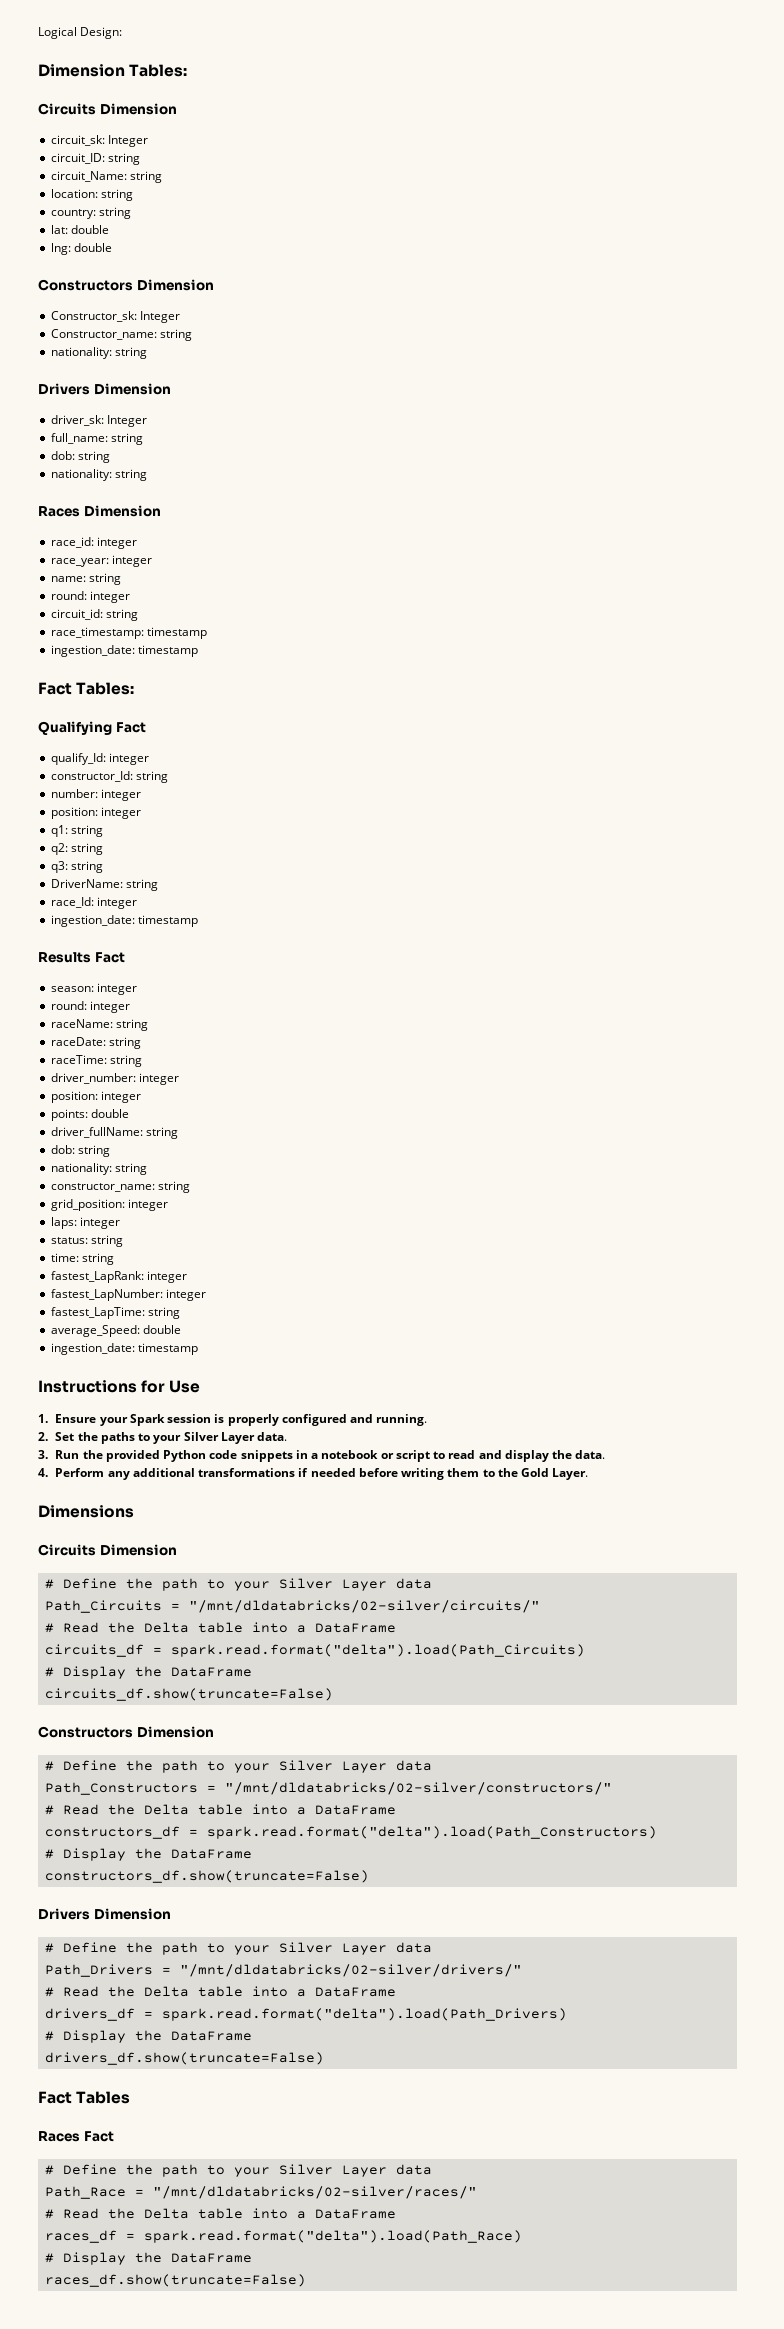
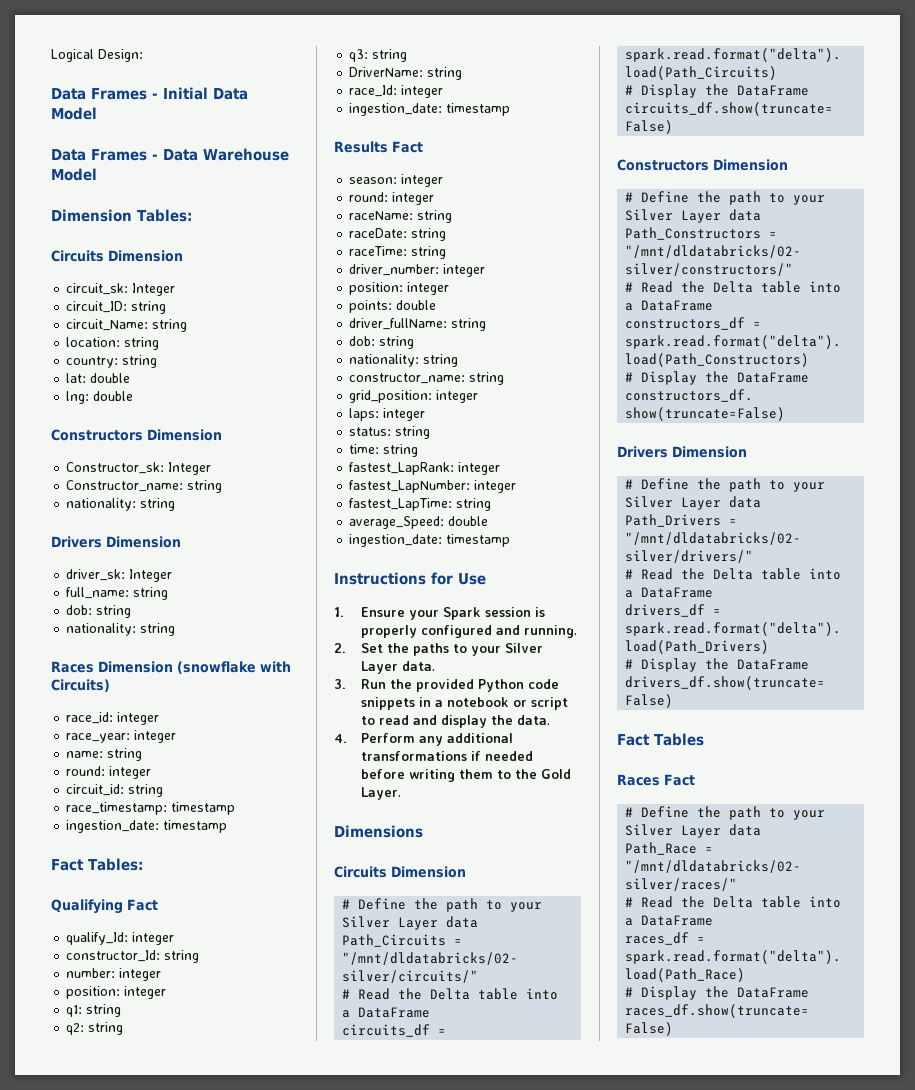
(123, 33) none -> [51,87,248,100] [51,107,97,120] [51,148,289,161] [51,168,97,181] // Data Frames - Initial Data Model // Data Frames - Data Warehouse Model
(161, 511) none -> [177,661,291,674] [51,679,110,692] (snowflake with Circuits)

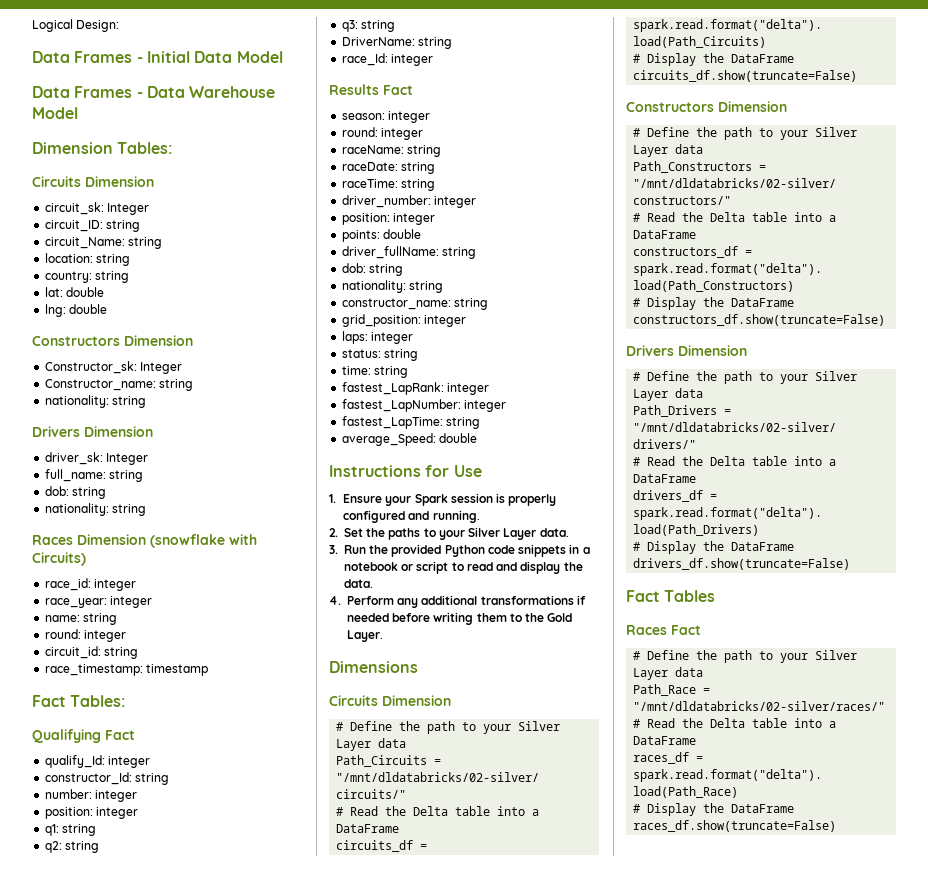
[66,820,228,833] // ingestion_date: timestamp -> (209, 670) none
[349,103,511,116] // ingestion_date: timestamp -> (434, 60) none
[349,534,511,547] // ingestion_date: timestamp -> (478, 438) none

